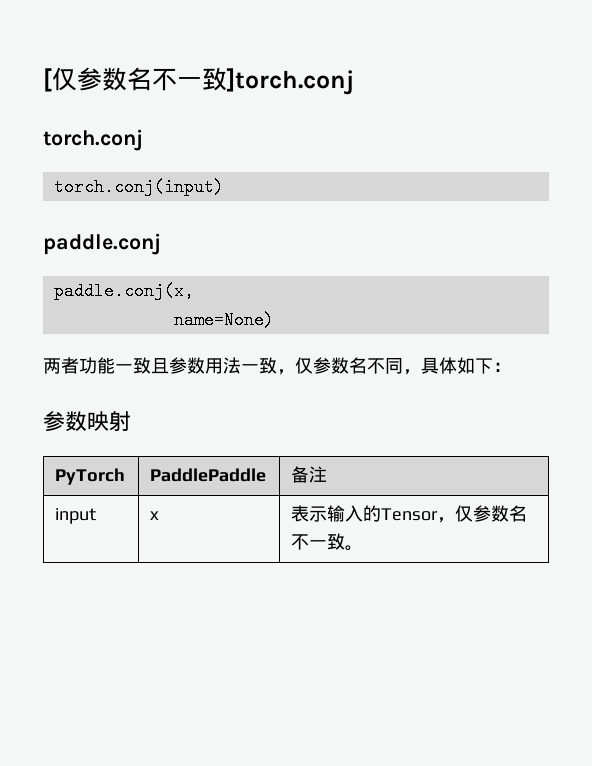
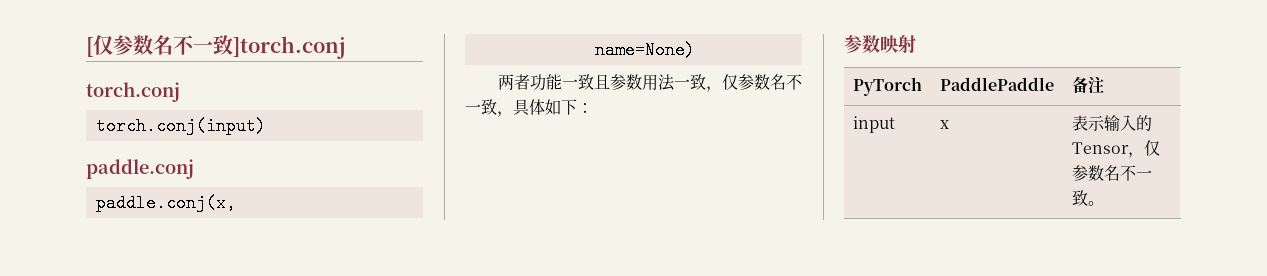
[385,358,403,374] 同 -> [465,99,497,115] 一致

